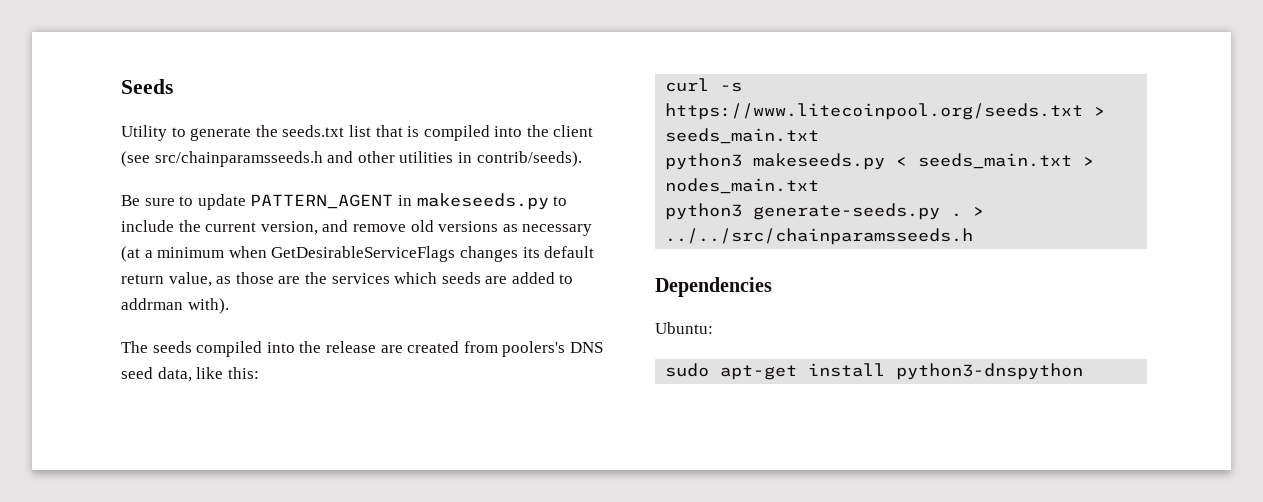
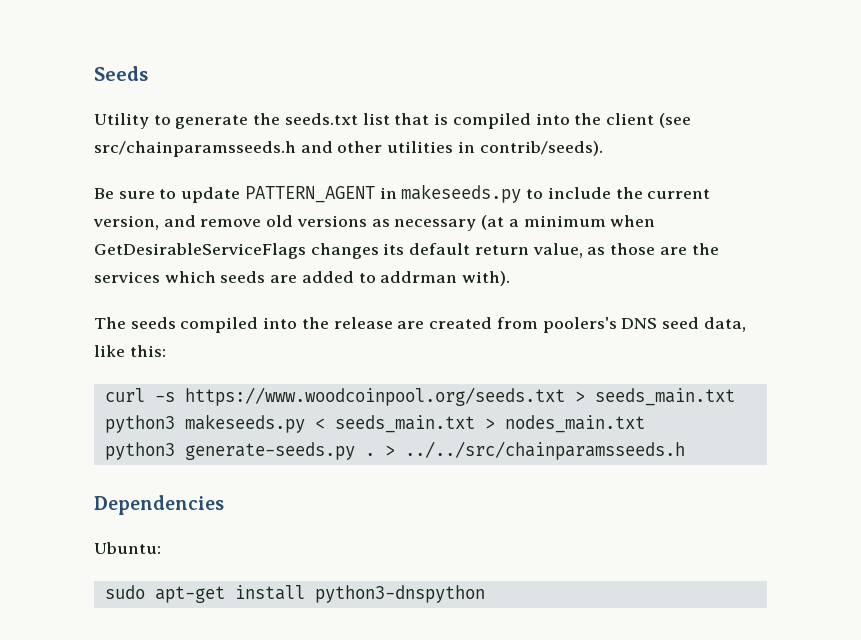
[665,103,1084,120] https://www.litecoinpool.org/seeds.txt -> [184,387,565,406] https://www.woodcoinpool.org/seeds.txt

